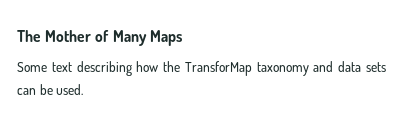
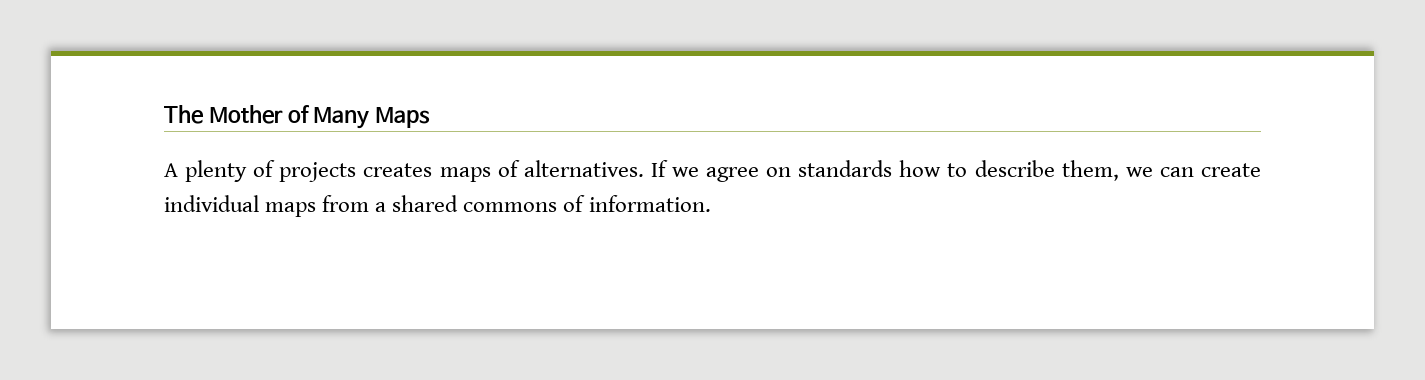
[17,61,386,76] [17,84,84,95] Some text describing how the TransforMap taxonomy and data sets can be used. -> [164,160,1262,182] [164,195,711,217] A plenty of projects creates maps of alternatives. If we agree on standards how to describe them, we can create individual maps from a shared commons of information.

